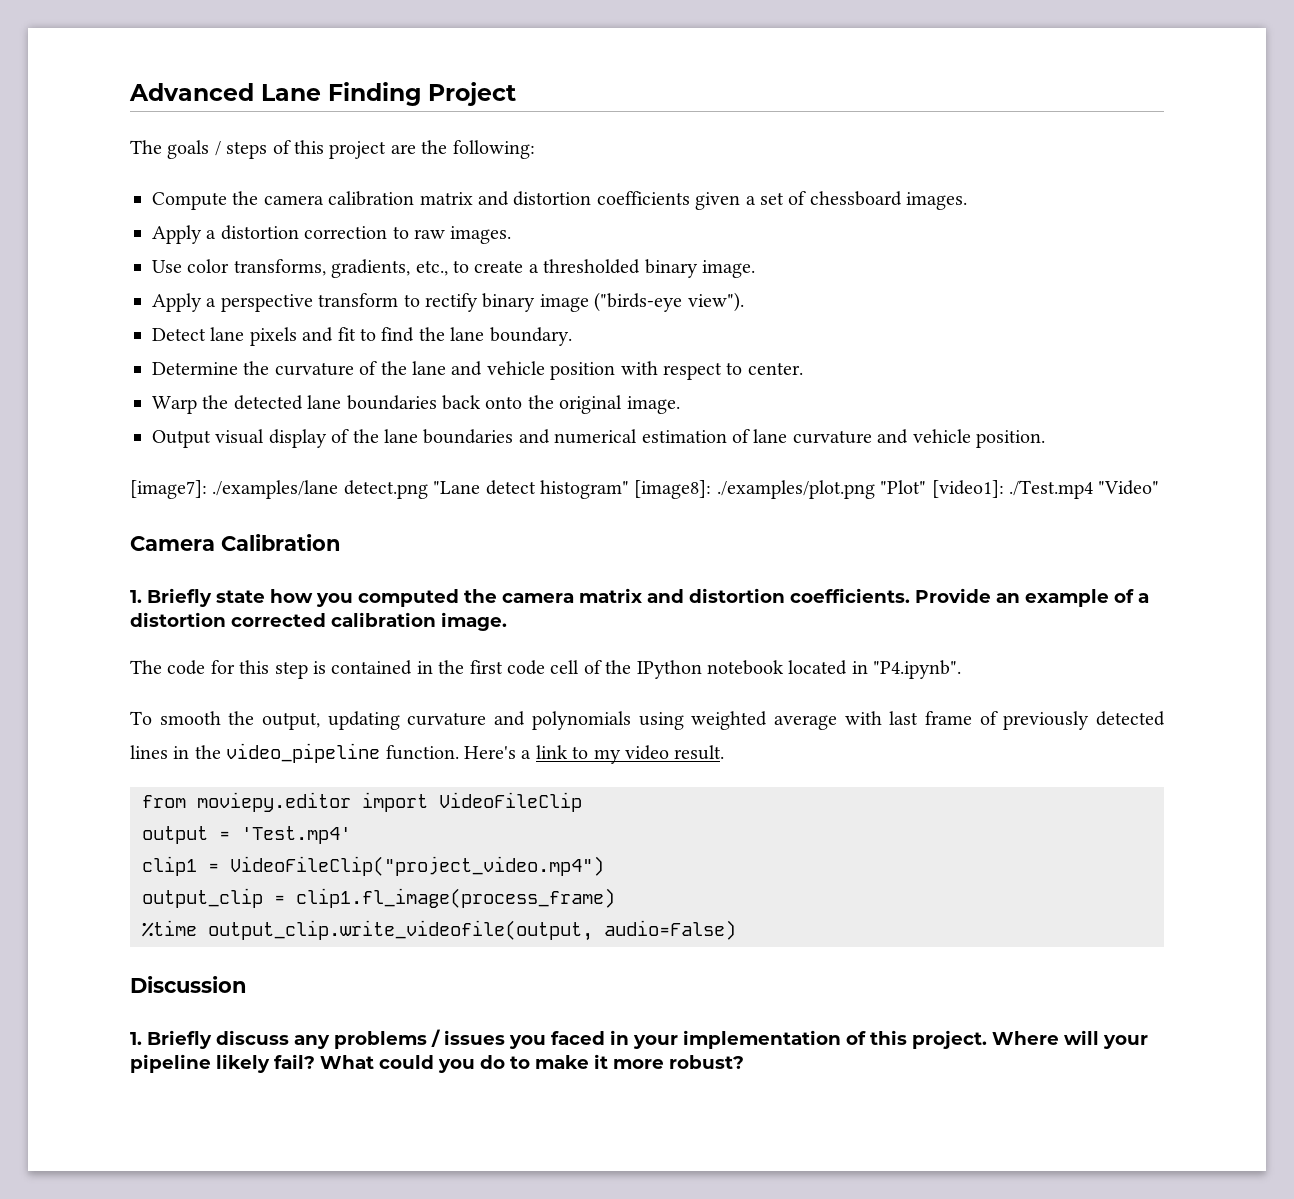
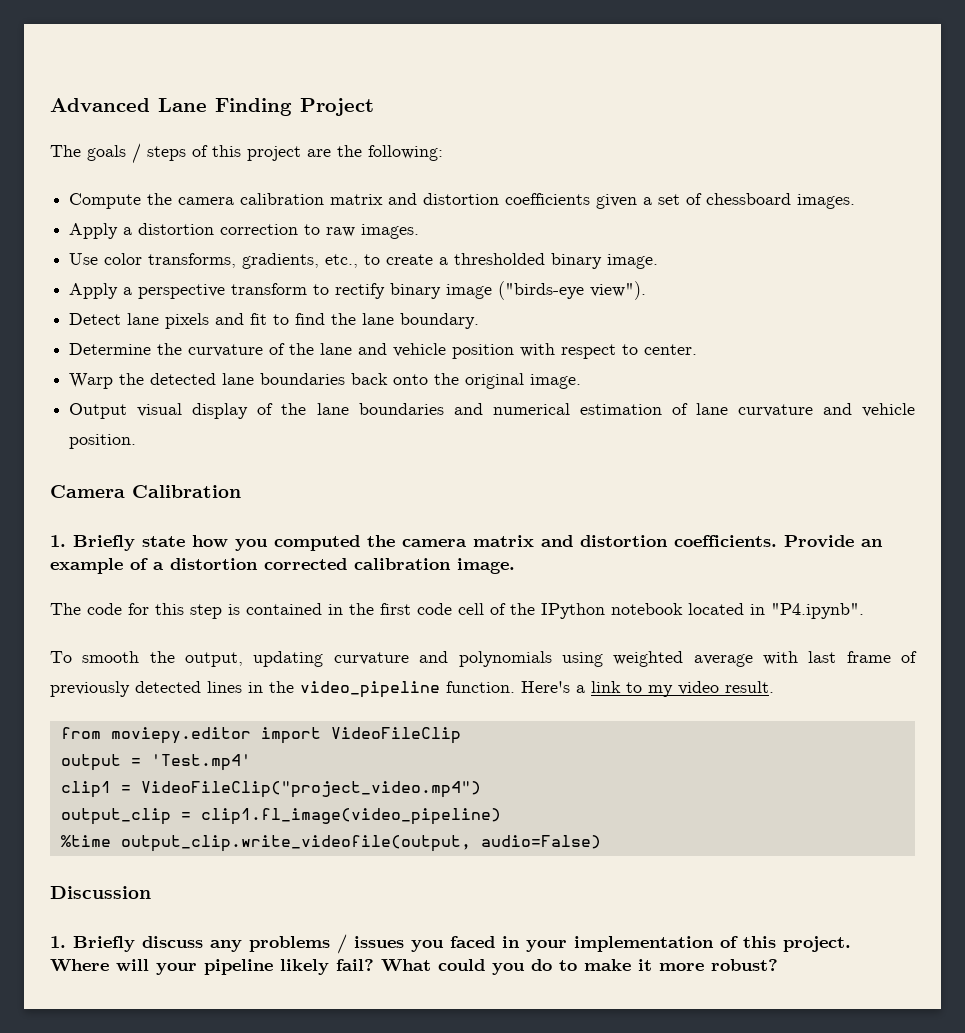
[130,480,1160,499] // [image7]: ./examples/lane detect.png "Lane detect histogram" [image8]: ./examples/plot.png "Plot" [video1]: ./Test.mp4 "Video" -> (137, 441) none
[296,888,615,908] clip1.fl_image(process_frame) -> [200,808,501,825] clip1.fl_image(video_pipeline)

